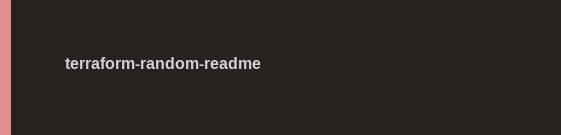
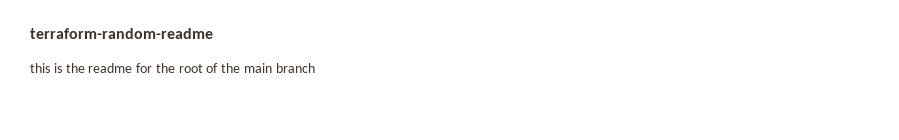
(261, 63) none -> [30,63,315,73] // this is the readme for the root of the main branch

